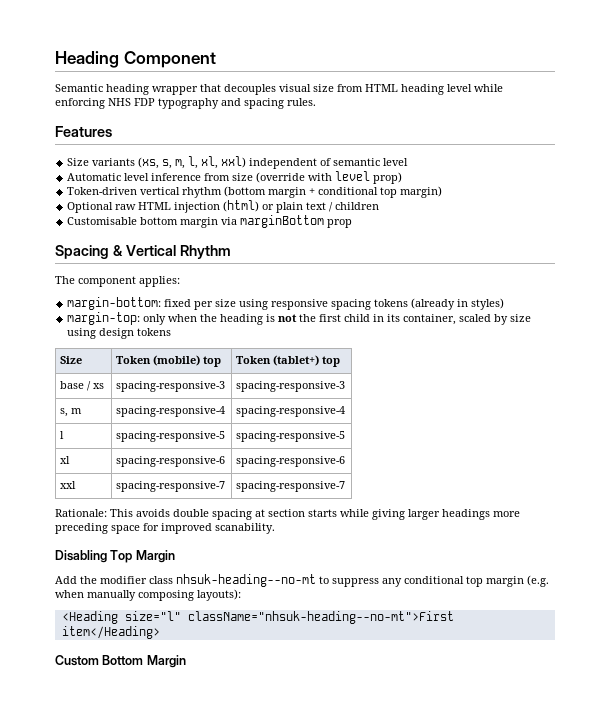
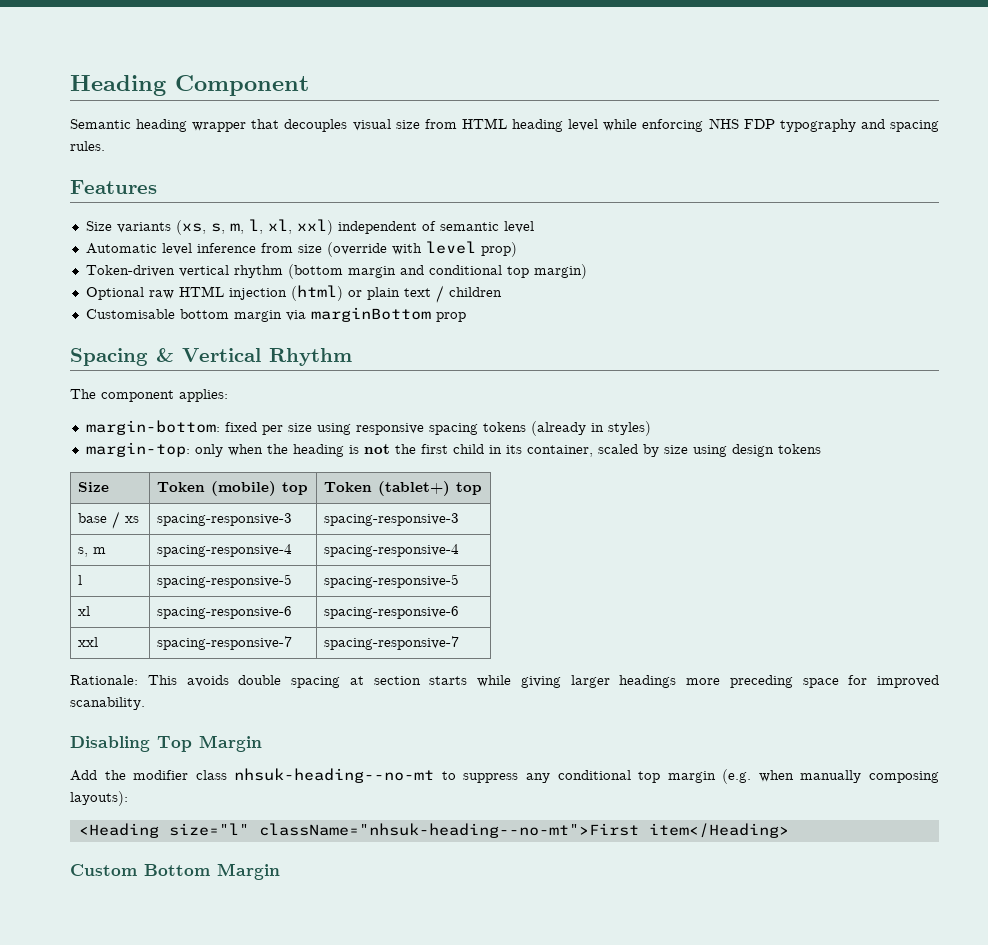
[309,188,316,195] + -> [399,265,424,275] and

